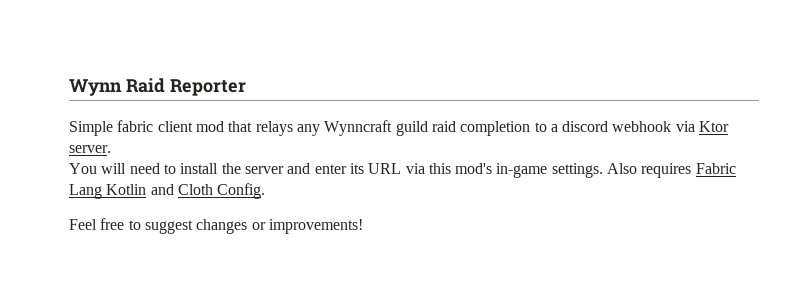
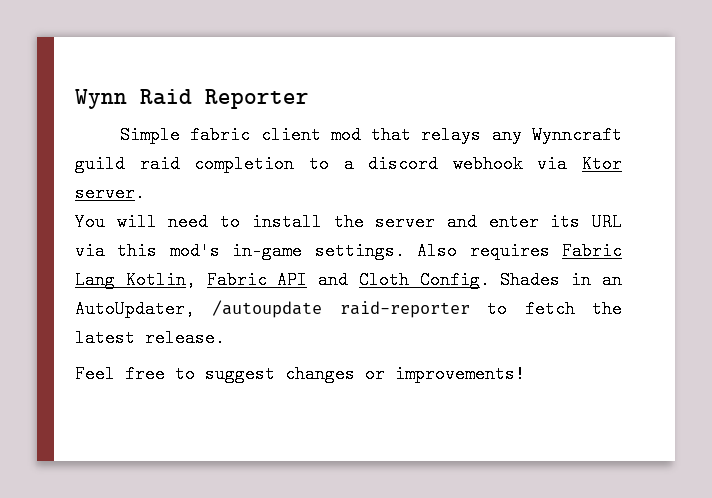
[106,184,147,195] Kotlin -> [125,271,308,289] Kotlin, Fabric API
(266, 191) none -> [500,271,622,289] [75,300,622,318] [75,329,225,347] Shades in an AutoUpdater, /autoupdate raid-reporter to fetch the latest release.

